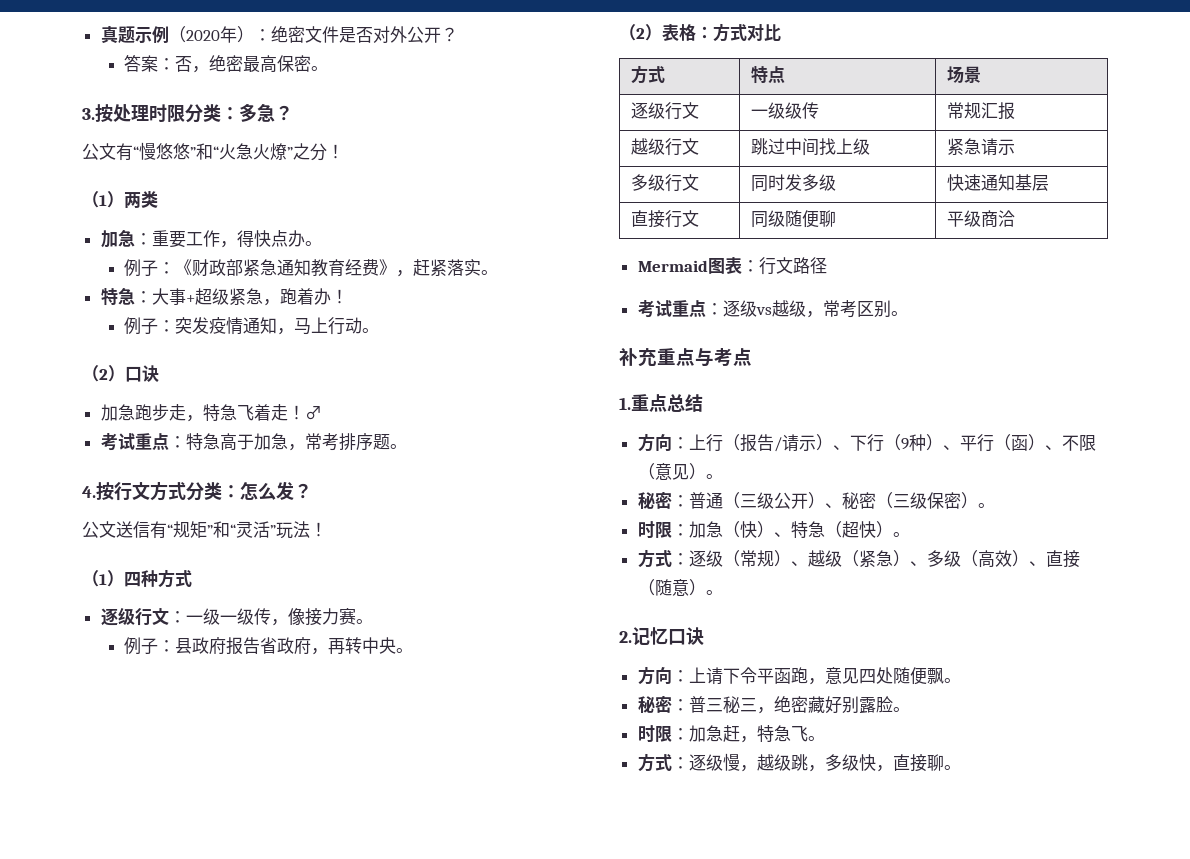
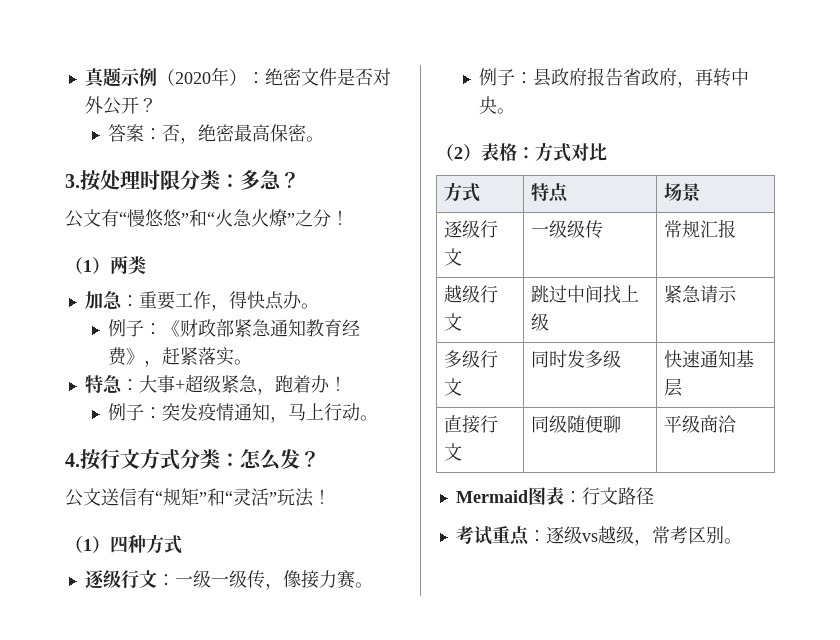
[82,365,159,382] [100,404,322,422] [100,433,407,451] // （2）口诀 // 加急跑步走，特急飞着走！♂ // 考试重点：特急高于加急，常考排序题。 -> (379, 418) none
[619,348,752,367] [619,394,703,412] [637,433,1096,452] [637,463,723,480] [637,492,995,510] [637,521,910,539] [637,549,1080,568] [637,579,723,596] [619,627,704,646] [637,666,961,685] [637,696,910,714] [637,725,825,743] [637,753,961,772] // 补充重点与考点 // 1.重点总结 // 方向：上行（报告/请示）、下行（9种）、平行（函）、不限（意见）。 // 秘密：普通（三级公开）、秘密（三级保密）。 // 时限：加急（快）、特急（超快）。 // 方式：逐级（常规）、越级（紧急）、多级（高效）、直接（随意）。 // 2.记忆口诀 // 方向：上请下令平函跑，意见四处随便飘。 // 秘密：普三秘三，绝密藏好别露脸。 // 时限：加急赶，特急飞。 // 方式：逐级慢，越级跳，多级快，直接聊。 -> (742, 541) none

